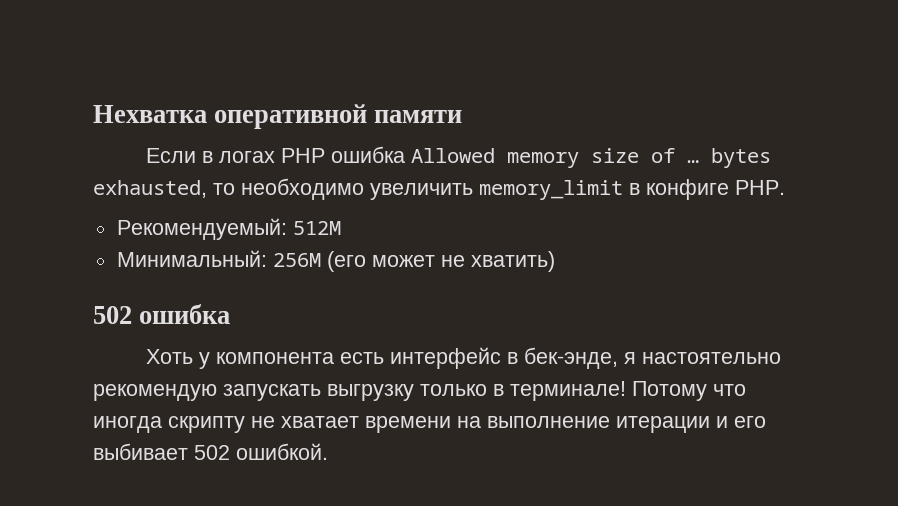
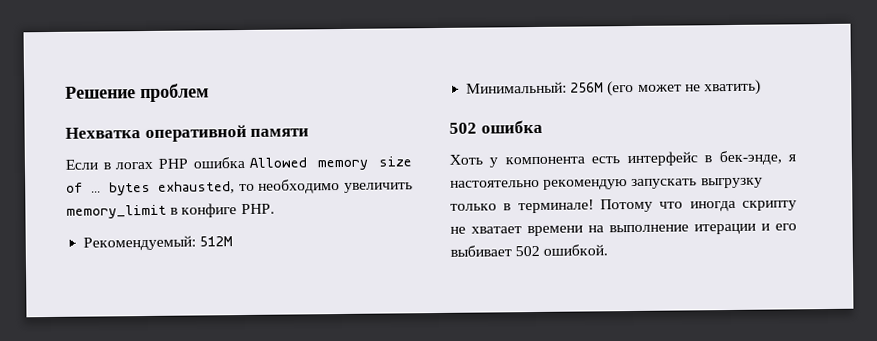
(93, 114) none -> [65,83,209,103] Решение проблем //

